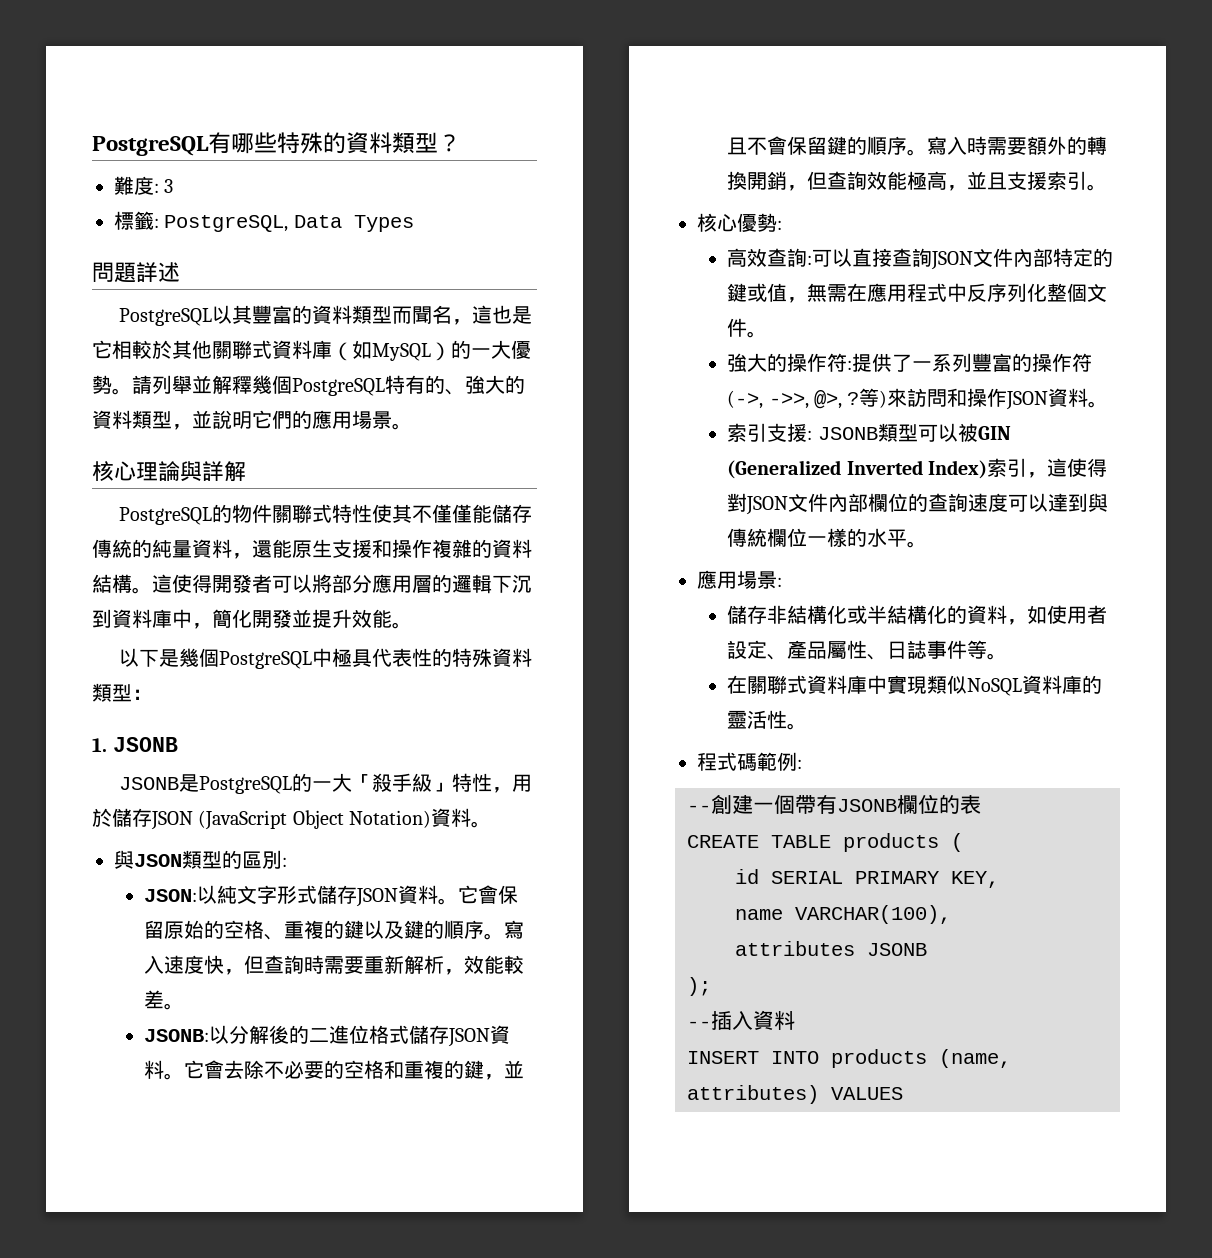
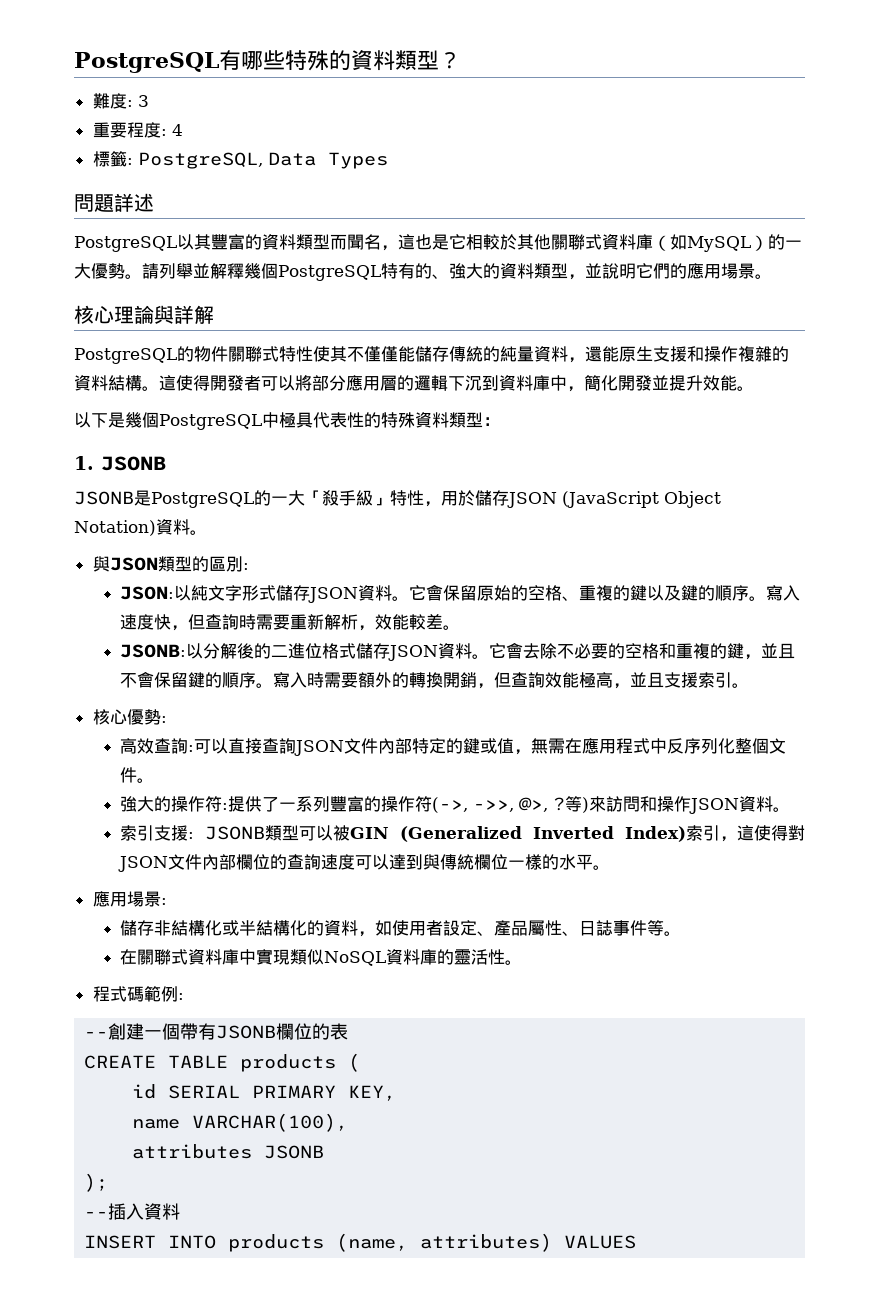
(174, 186) none -> [92,122,183,138] // 重要程度: 4

